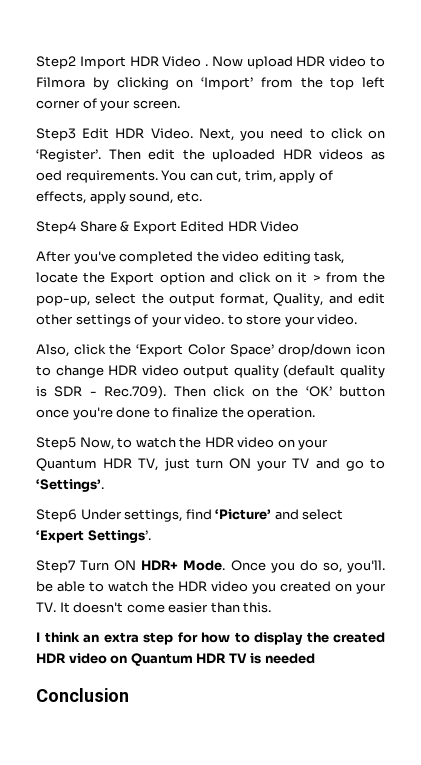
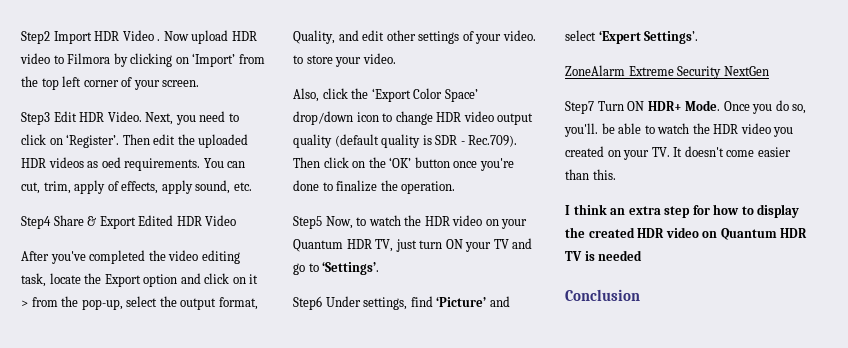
(151, 536) none -> [565,65,769,79] // ZoneAlarm Extreme Security NextGen

